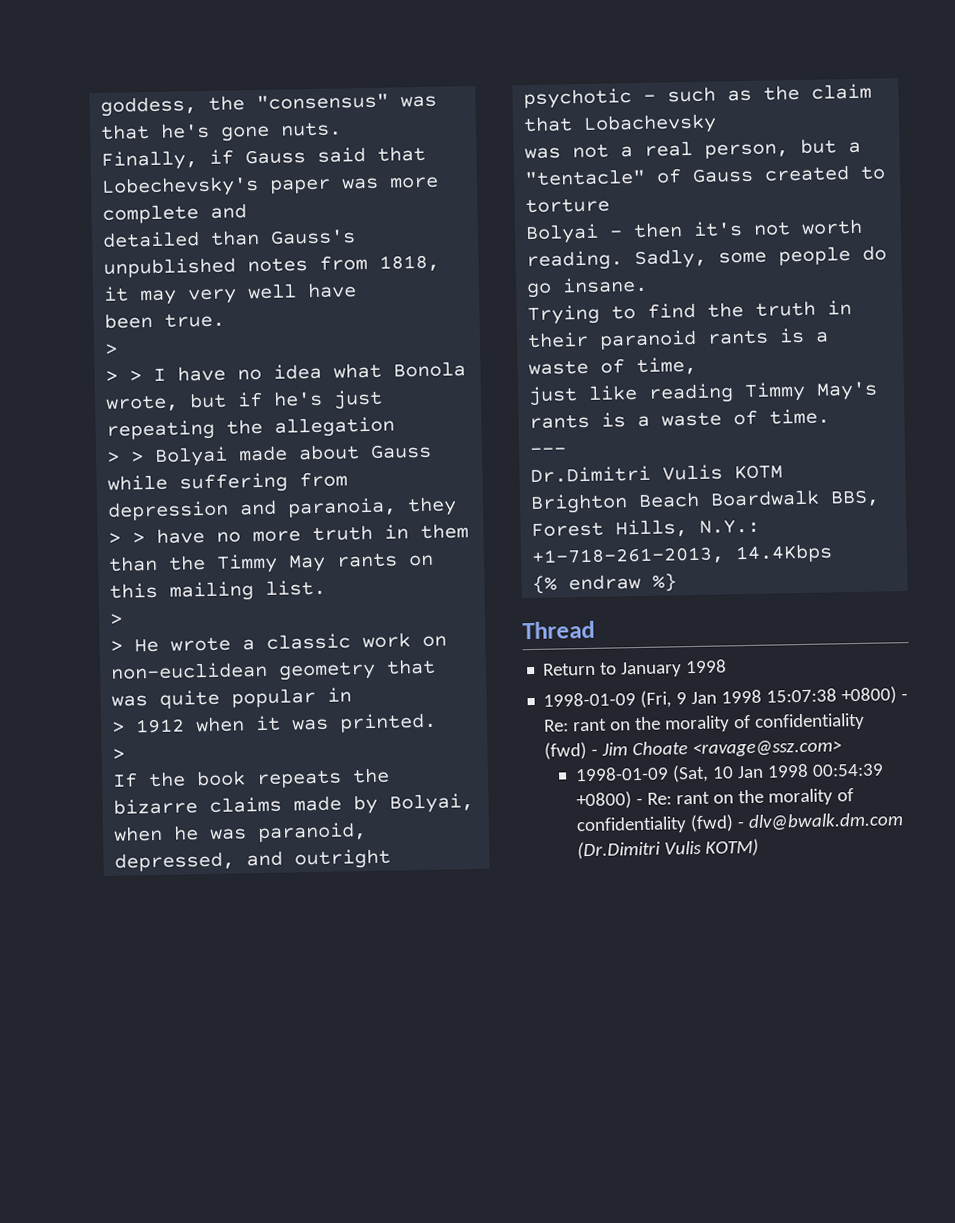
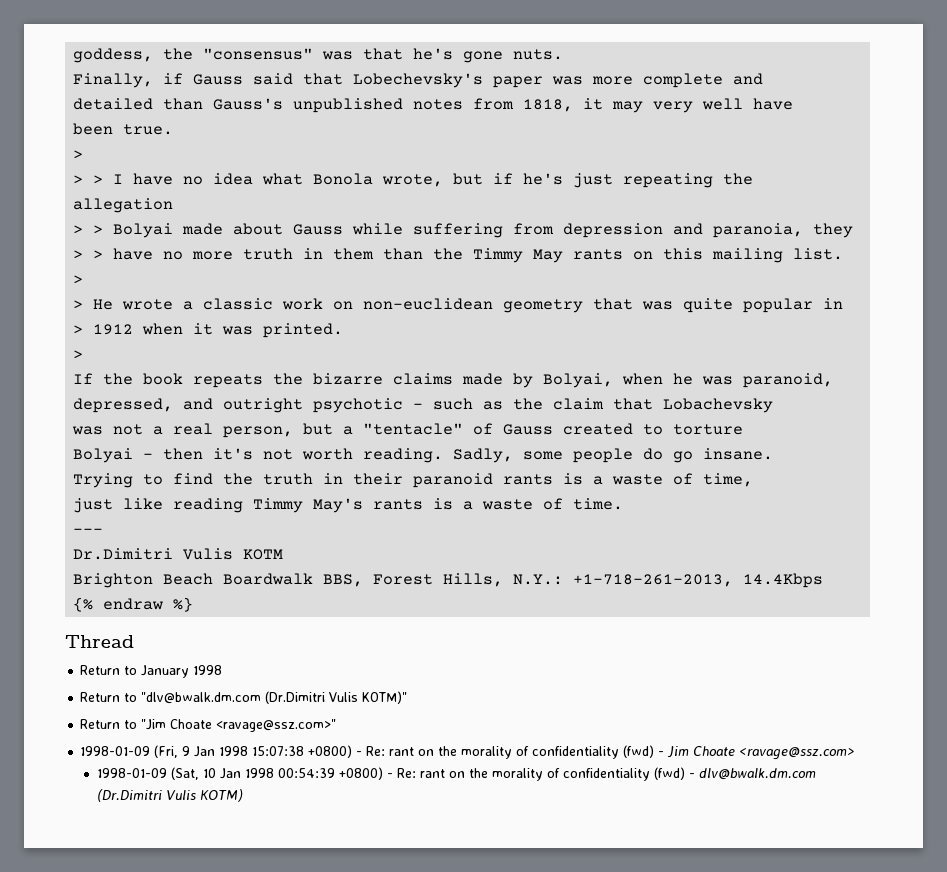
(728, 666) none -> [80,691,408,704] [80,719,337,732] // Return to "dlv@bwalk.dm.com (Dr.Dimitri Vulis KOTM)" // Return to "Jim Choate <ravage@ssz.com>"

